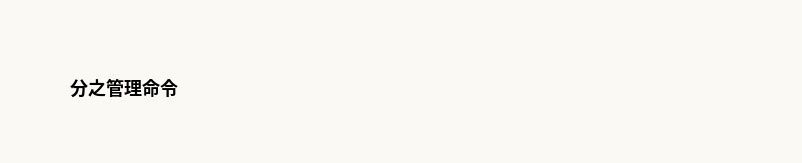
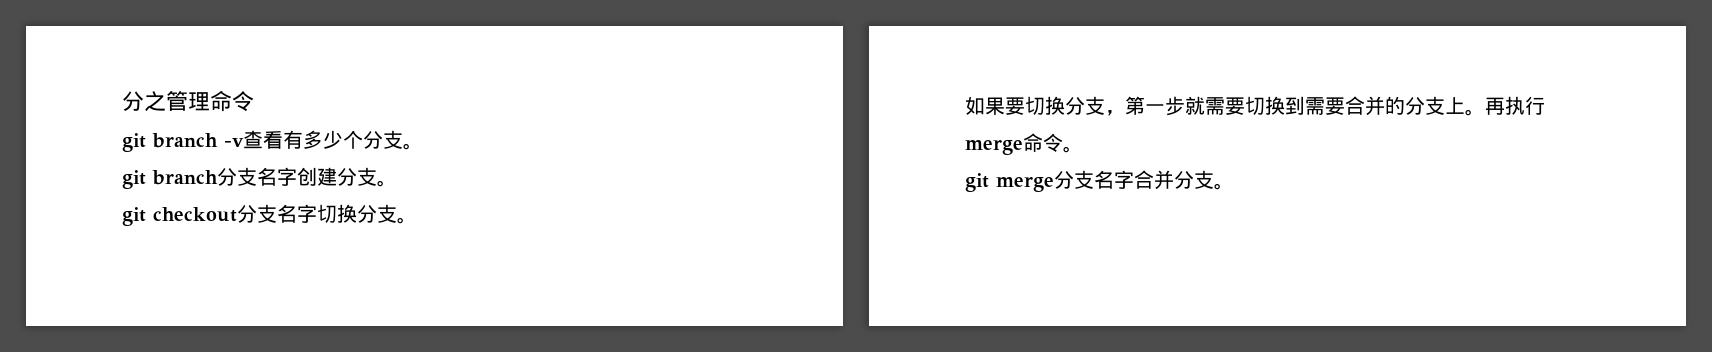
(178, 88) none -> [122,130,423,152] [122,167,397,189] [122,204,417,226] [965,96,1545,116] [965,133,1083,155] [965,170,1234,192] // git branch -v查看有多少个分支。 // git branch分支名字创建分支。 // git checkout分支名字切换分支。 // 如果要切换分支，第一步就需要切换到需要合并的分支上。再执行merge命令。 // git merge分支名字合并分支。

